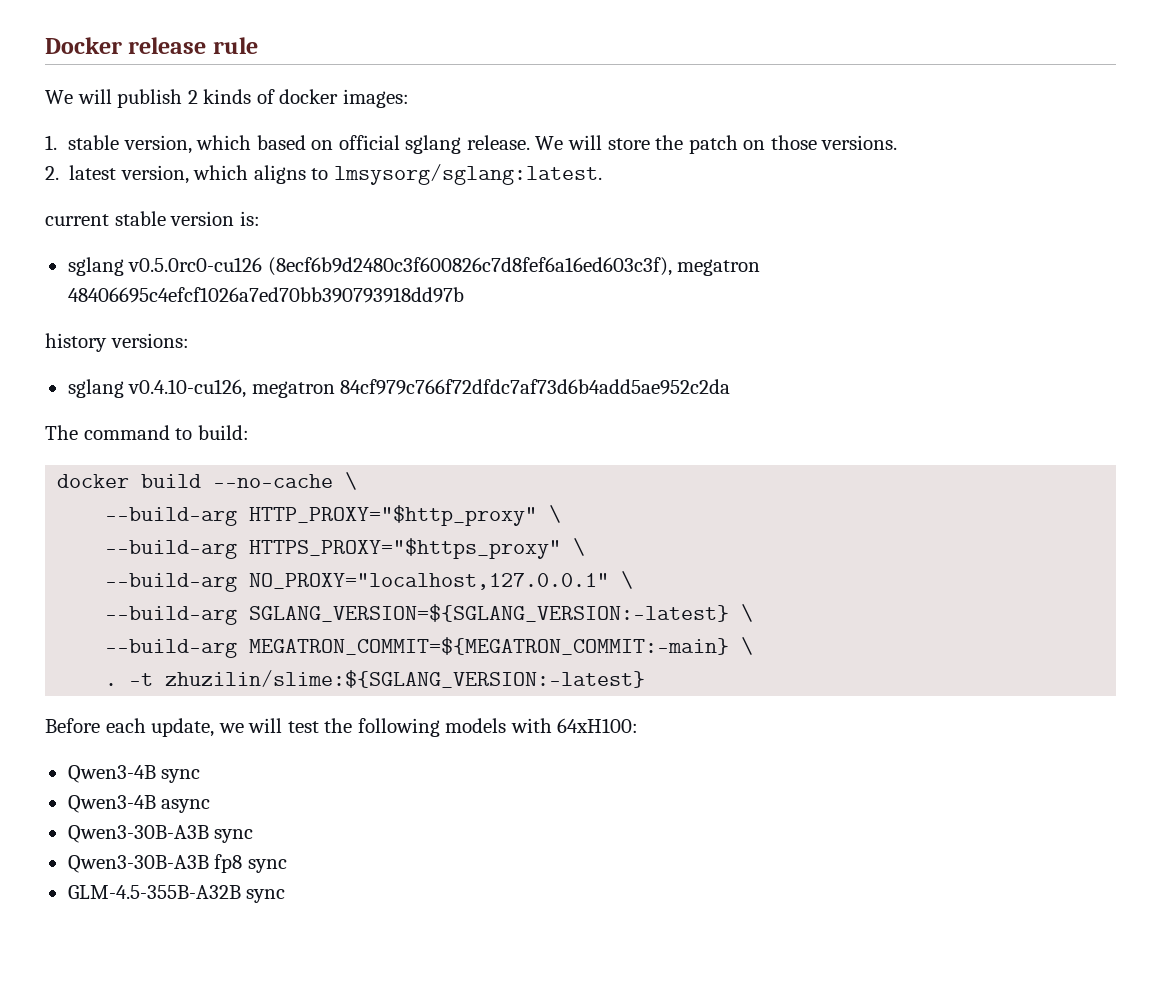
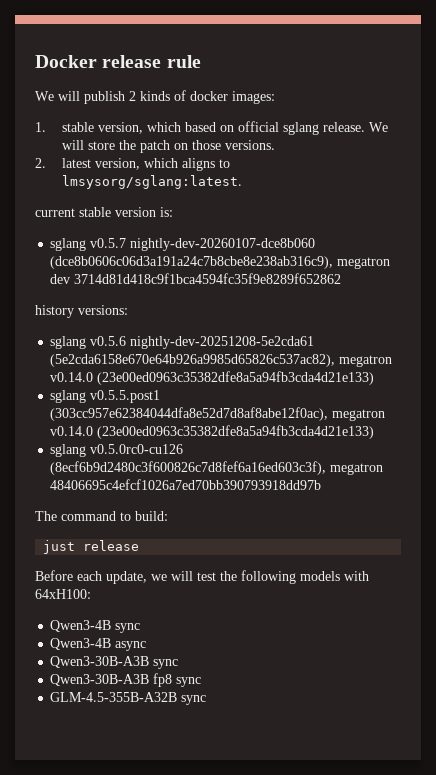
[128,257,761,276] [67,287,464,303] [45,333,189,352] [67,379,731,398] [45,425,249,440] [57,472,358,490] [105,505,562,526] [105,538,586,559] [105,571,634,592] [105,604,754,625] [105,637,754,658] [105,670,646,688] v0.5.0rc0-cu126 (8ecf6b9d2480c3f600826c7d8fef6a16ed603c3f), megatron 48406695c4efcf1026a7ed70bb390793918dd97b // history versions: // sglang v0.4.10-cu126, megatron 84cf979c766f72dfdc7af73d6b4add5ae952c2da // The command to build: // docker build --no-cache \ // --build-arg HTTP_PROXY="$http_proxy" \ // --build-arg HTTPS_PROXY="$https_proxy" \ // --build-arg NO_PROXY="localhost,127.0.0.1" \ // --build-arg SGLANG_VERSION=${SGLANG_VERSION:-latest} \ // --build-arg MEGATRON_COMMIT=${MEGATRON_COMMIT:-main} \ // . -t zhuzilin/slime:${SGLANG_VERSION:-latest} -> [90,238,316,251] [50,256,391,269] [50,273,342,284] [35,305,128,318] [50,336,315,349] [50,354,393,367] [50,371,375,385] [50,390,161,403] [50,407,386,421] [50,425,375,439] [50,444,184,457] [50,461,384,475] [50,479,322,490] [35,511,168,521] [43,540,140,554] v0.5.7 nightly-dev-20260107-dce8b060 (dce8b0606c06d3a191a24c7b8cbe8e238ab316c9), megatron dev 3714d81d418c9f1bca4594fc35f9e8289f652862 // history versions: // sglang v0.5.6 nightly-dev-20251208-5e2cda61 (5e2cda6158e670e64b926a9985d65826c537ac82), megatron v0.14.0 (23e00ed0963c35382dfe8a5a94fb3cda4d21e133) // sglang v0.5.5.post1 (303cc957e62384044dfa8e52d7d8af8abe12f0ac), megatron v0.14.0 (23e00ed0963c35382dfe8a5a94fb3cda4d21e133) // sglang v0.5.0rc0-cu126 (8ecf6b9d2480c3f600826c7d8fef6a16ed603c3f), megatron 48406695c4efcf1026a7ed70bb390793918dd97b // The command to build: // just release

